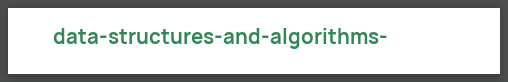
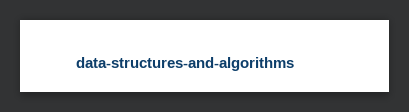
[53,28,388,49] data-structures-and-algorithms- -> [76,57,294,71] data-structures-and-algorithms

